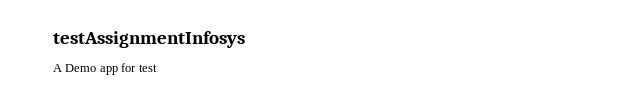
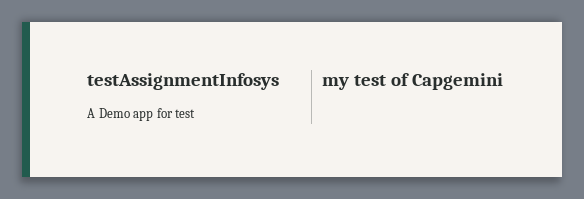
(157, 68) none -> [322,73,503,90] // my test of Capgemini

